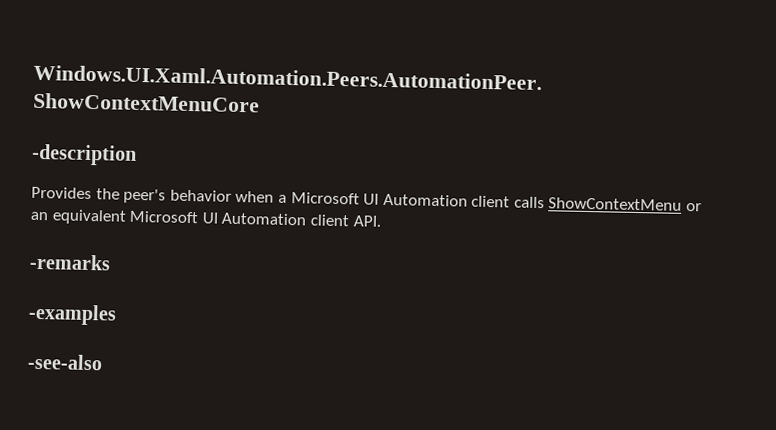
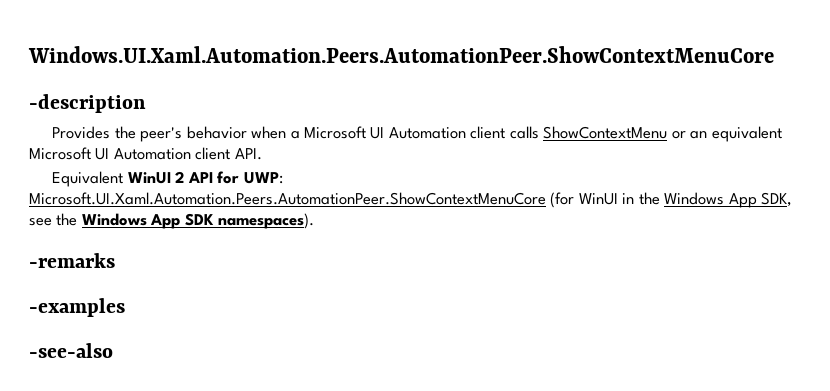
(381, 221) none -> [52,171,283,187] [29,192,793,208] [29,213,315,229] // Equivalent WinUI 2 API for UWP: Microsoft.UI.Xaml.Automation.Peers.AutomationPeer.ShowContextMenuCore (for WinUI in the Windows App SDK, see the Windows App SDK namespaces).

